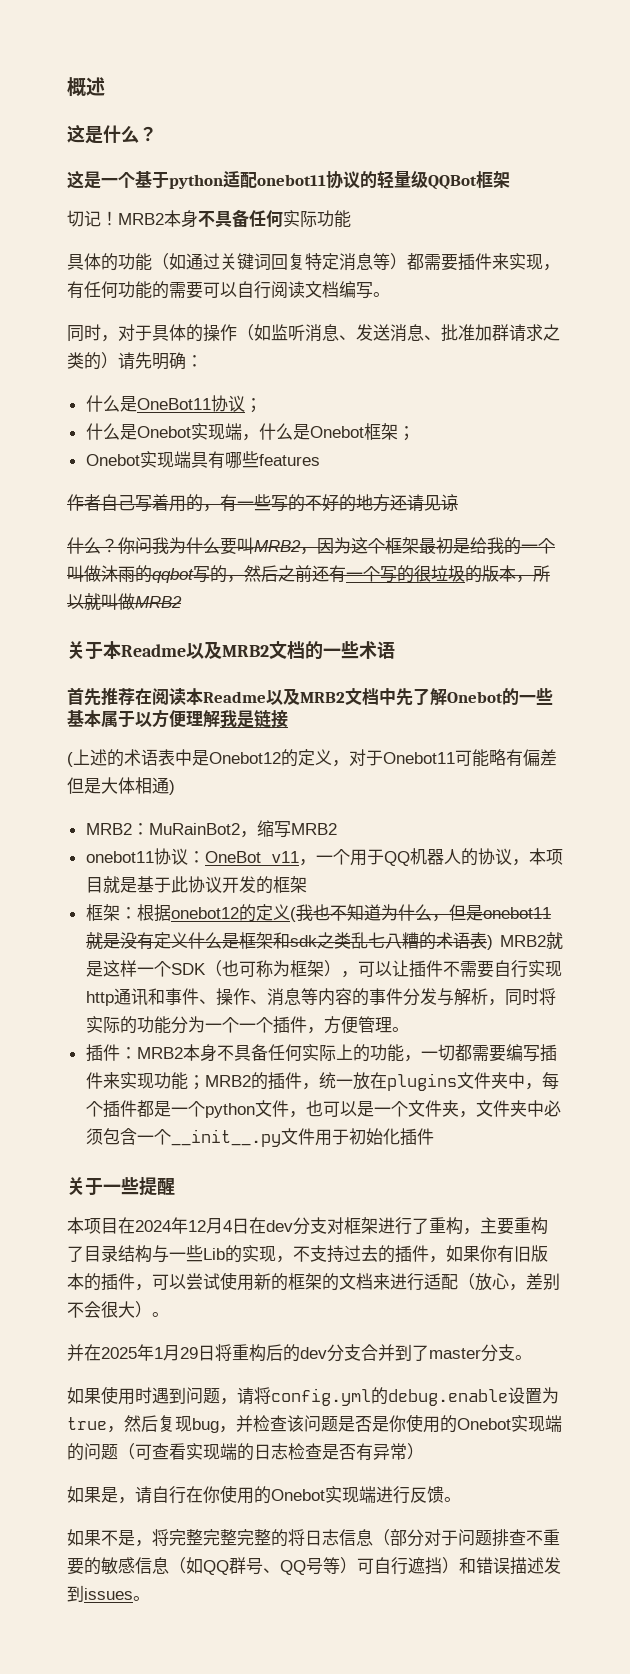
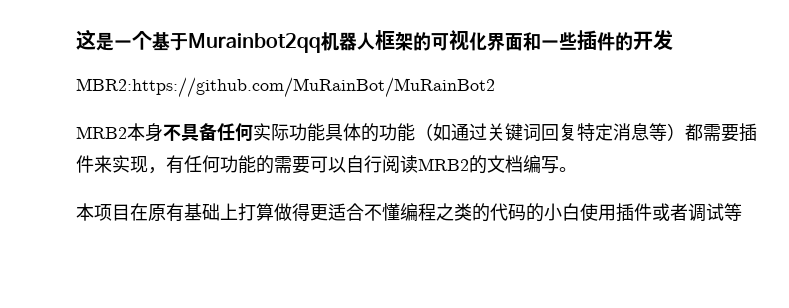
[67,77,105,97] [67,124,157,144] [67,170,510,190] [67,210,118,227] 概述 // 这是什么？ // 这是一个基于python适配onebot11协议的轻量级QQBot框架 // 切记！ -> [76,29,673,53] [76,77,495,98] 这是一个基于Murainbot2qq机器人框架的可视化界面和一些插件的开发 // MBR2:https://github.com/MuRainBot/MuRainBot2 //
(351, 219) // -> (325, 132) none
(305, 289) none -> [418,155,487,174] MRB2的
[67,324,560,342] [67,352,203,370] [85,395,262,413] [85,423,415,441] [85,451,320,469] [67,494,458,512] [67,537,555,555] [67,565,550,583] [67,593,182,610] [67,641,395,660] [67,687,553,706] [67,709,288,728] [67,749,557,767] [67,777,175,795] [85,820,337,838] [85,848,563,866] [85,876,307,894] [85,904,551,922] [85,932,563,950] [85,960,562,978] [85,988,556,1006] [85,1016,409,1034] [85,1044,557,1062] [85,1072,559,1091] [85,1100,561,1118] [85,1128,434,1147] [67,1176,175,1196] [67,1217,548,1235] [67,1245,548,1263] [67,1272,560,1291] [67,1301,169,1318] [67,1344,532,1362] [67,1386,559,1406] [67,1414,562,1433] [67,1443,424,1461] [67,1485,461,1504] [67,1529,560,1547] [67,1557,561,1575] [67,1585,150,1602] 同时，对于具体的操作（如监听消息、发送消息、批准加群请求之类的）请先明确： // 什么是OneBot11协议； // 什么是Onebot实现端，什么是Onebot框架； // Onebot实现端具有哪些features // 作者自己写着用的，有一些写的不好的地方还请见谅 // 什么？你问我为什么要叫MRB2，因为这个框架最初是给我的一个叫做沐雨的qqbot写的，然后之前还有一个写的很垃圾的版本，所以就叫做MRB2 // 关于本Readme以及MRB2文档的一些术语 // 首先推荐在阅读本Readme以及MRB2文档中先了解Onebot的一些基本属于以方便理解我是链接 // (上述的术语表中是Onebot12的定义，对于Onebot11可能略有偏差但是大体相通) // MRB2：MuRainBot2，缩写MRB2 // onebot11协议：OneBot v11，一个用于QQ机器人的协议，本项目就是基于此协议开发的框架 // 框架：根据onebot12的定义(我也不知道为什么，但是onebot11就是没有定义什么是框架和sdk之类乱七八糟的术语表) MRB2就是这样一个SDK（也可称为框架），可以让插件不需要自行实现http通讯和事件、操作、消息等内容的事件分发与解析，同时将实际的功能分为一个一个插件，方便管理。 // 插件：MRB2本身不具备任何实际上的功能，一切都需要编写插件来实现功能；MRB2的插件，统一放在plugins文件夹中，每个插件都是一个python文件，也可以是一个文件夹，文件夹中必须包含一个__init__.py文件用于初始化插件 // 关于一些提醒 // 本项目在2024年12月4日在dev分支对框架进行了重构，主要重构了目录结构与一些Lib的实现，不支持过去的插件，如果你有旧版本的插件，可以尝试使用新的框架的文档来进行适配（放心，差别不会很大）。 // 并在2025年1月29日将重构后的dev分支合并到了master分支。 // 如果使用时遇到问题，请将config.yml的debug.enable设置为true，然后复现bug，并检查该问题是否是你使用的Onebot实现端的问题（可查看实现端的日志检查是否有异常） // 如果是，请自行在你使用的Onebot实现端进行反馈。 // 如果不是，将完整完整完整的将日志信息（部分对于问题排查不重要的敏感信息（如QQ群号、QQ号等）可自行遮挡）和错误描述发到issues。 -> [76,203,742,222] 本项目在原有基础上打算做得更适合不懂编程之类的代码的小白使用插件或者调试等

